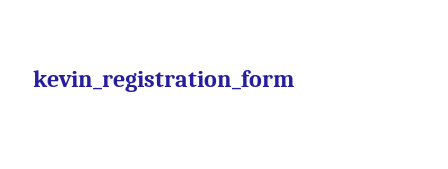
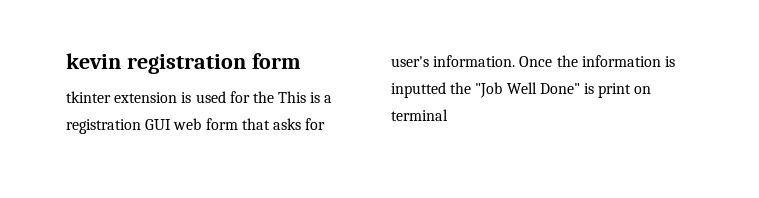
[33,70,294,92] kevin_registration_form -> [66,53,301,74] [66,91,333,103] [66,118,326,134] [391,55,675,67] [391,82,652,98] [391,109,448,121] kevin registration form // tkinter extension is used for the This is a registration GUI web form that asks for user's information. Once the information is inputted the "Job Well Done" is print on terminal

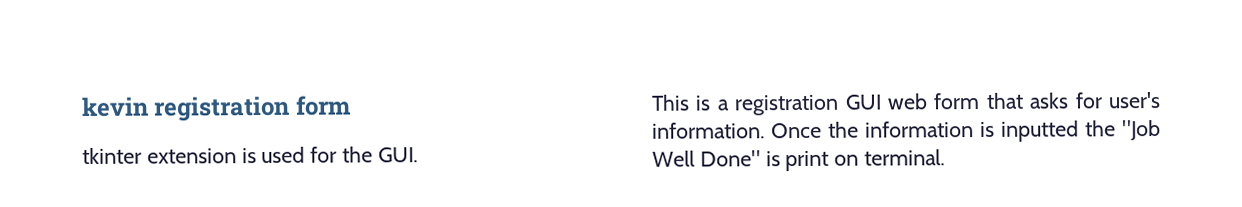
(274, 97) none -> [377,147,418,163] GUI. //
[391,109,448,121] terminal -> [864,149,946,166] terminal.

